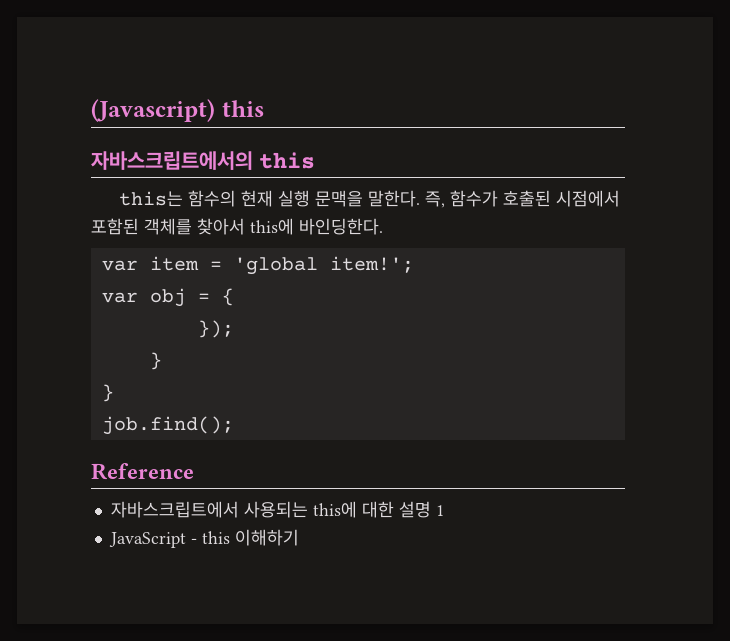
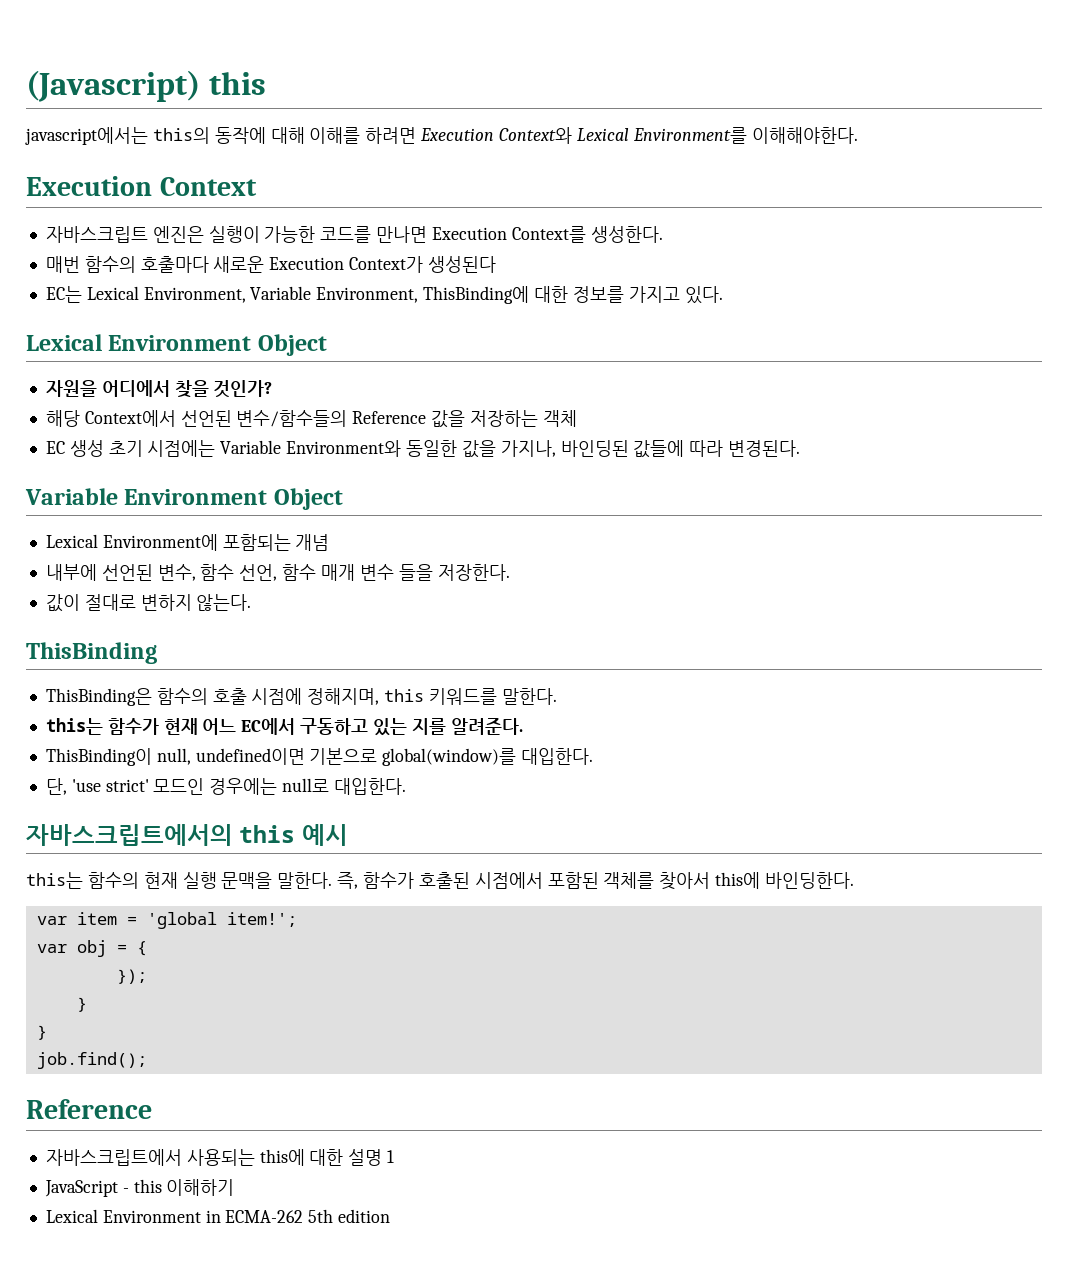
(264, 108) none -> [25,127,858,145] [26,176,257,196] [45,226,663,243] [45,256,496,273] [45,286,723,304] [26,334,327,356] [45,380,273,398] [45,410,577,428] [45,440,801,458] [25,488,343,510] [45,534,330,551] [45,564,510,581] [45,594,252,612] [26,642,157,664] [45,688,557,706] [45,718,523,736] [45,748,594,766] [45,778,406,795] // javascript에서는 this의 동작에 대해 이해를 하려면 Execution Context와 Lexical Environment를 이해해야한다. // Execution Context // 자바스크립트 엔진은 실행이 가능한 코드를 만나면 Execution Context를 생성한다. // 매번 함수의 호출마다 새로운 Execution Context가 생성된다 // EC는 Lexical Environment, Variable Environment, ThisBinding에 대한 정보를 가지고 있다. // Lexical Environment Object // 자원을 어디에서 찾을 것인가? // 해당 Context에서 선언된 변수/함수들의 Reference 값을 저장하는 객체 // EC 생성 초기 시점에는 Variable Environment와 동일한 값을 가지나, 바인딩된 값들에 따라 변경된다. // Variable Environment Object // Lexical Environment에 포함되는 개념 // 내부에 선언된 변수, 함수 선언, 함수 매개 변수 들을 저장한다. // 값이 절대로 변하지 않는다. // ThisBinding // ThisBinding은 함수의 호출 시점에 정해지며, this 키워드를 말한다. // this는 함수가 현재 어느 EC에서 구동하고 있는 지를 알려준다. // ThisBinding이 null, undefined이면 기본으로 global(window)를 대입한다. // 단, 'use strict' 모드인 경우에는 null로 대입한다.
(315, 160) none -> [301,824,348,846] 예시
(299, 537) none -> [45,1209,391,1223] // Lexical Environment in ECMA-262 5th edition

